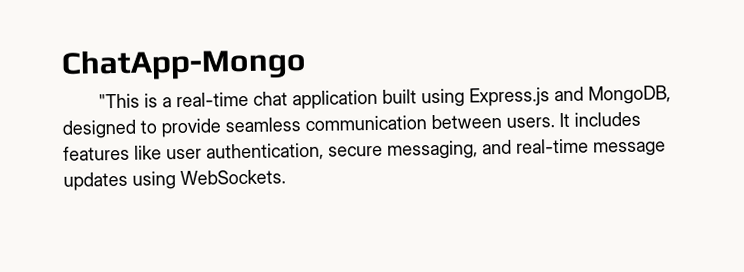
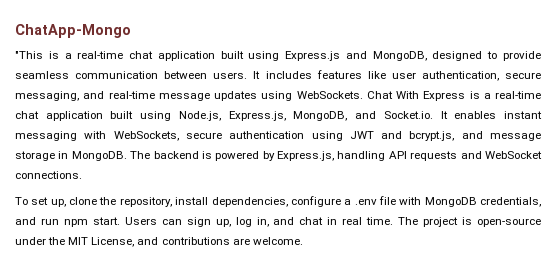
(286, 177) none -> [366,91,541,101] [15,111,543,121] [15,131,542,141] [15,151,542,161] [15,171,82,179] [15,196,541,207] [15,217,542,227] [15,237,303,247] Chat With Express is a real-time chat application built using Node.js, Express.js, MongoDB, and Socket.io. It enables instant messaging with WebSockets, secure authentication using JWT and bcrypt.js, and message storage in MongoDB. The backend is powered by Express.js, handling API requests and WebSocket connections. // To set up, clone the repository, install dependencies, configure a .env file with MongoDB credentials, and run npm start. Users can sign up, log in, and chat in real time. The project is open-source under the MIT License, and contributions are welcome.

